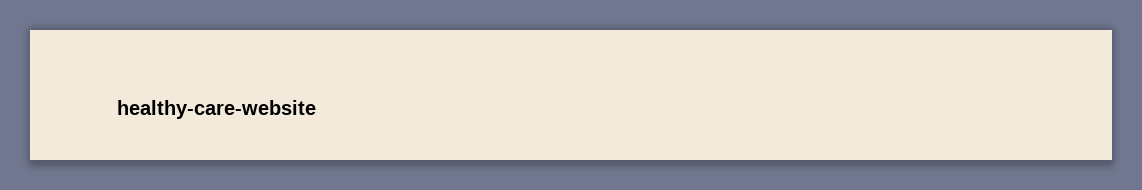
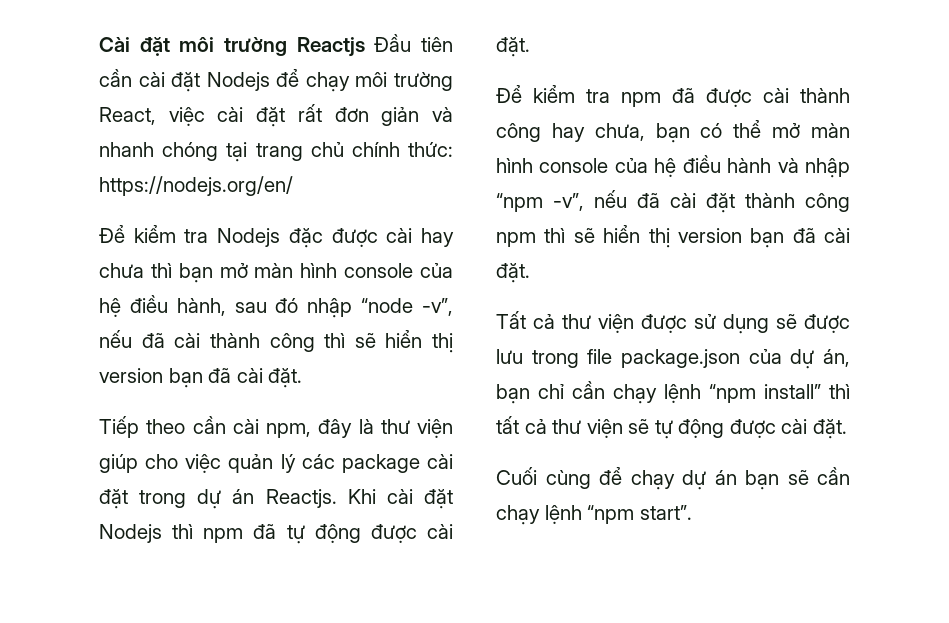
[117,100,316,119] healthy-care-website -> [99,34,454,57] [99,69,453,92] [99,104,453,127] [99,142,453,162] [99,176,293,196] [99,225,454,248] [99,263,453,283] [99,295,453,318] [99,330,453,353] [99,368,303,388] [99,416,453,438] [99,454,453,473] [99,489,453,509] [99,524,453,544] [496,37,530,57] [496,85,850,107] [496,120,850,143] [496,155,850,178] [496,190,850,213] [496,225,850,248] [496,263,530,283] [496,311,850,334] [496,349,850,369] [496,381,850,404] [496,416,847,439] [496,467,850,490] [496,505,692,525] Cài đặt môi trường Reactjs Đầu tiên cần cài đặt Nodejs để chạy môi trường React, việc cài đặt rất đơn giản và nhanh chóng tại trang chủ chính thức: https://nodejs.org/en/ // Để kiểm tra Nodejs đặc được cài hay chưa thì bạn mở màn hình console của hệ điều hành, sau đó nhập “node -v”, nếu đã cài thành công thì sẽ hiển thị version bạn đã cài đặt. // Tiếp theo cần cài npm, đây là thư viện giúp cho việc quản lý các package cài đặt trong dự án Reactjs. Khi cài đặt Nodejs thì npm đã tự động được cài đặt. // Để kiểm tra npm đã được cài thành công hay chưa, bạn có thể mở màn hình console của hệ điều hành và nhập “npm -v”, nếu đã cài đặt thành công npm thì sẽ hiển thị version bạn đã cài đặt. // Tất cả thư viện được sử dụng sẽ được lưu trong file package.json của dự án, bạn chỉ cần chạy lệnh “npm install” thì tất cả thư viện sẽ tự động được cài đặt. // Cuối cùng để chạy dự án bạn sẽ cần chạy lệnh “npm start”.

